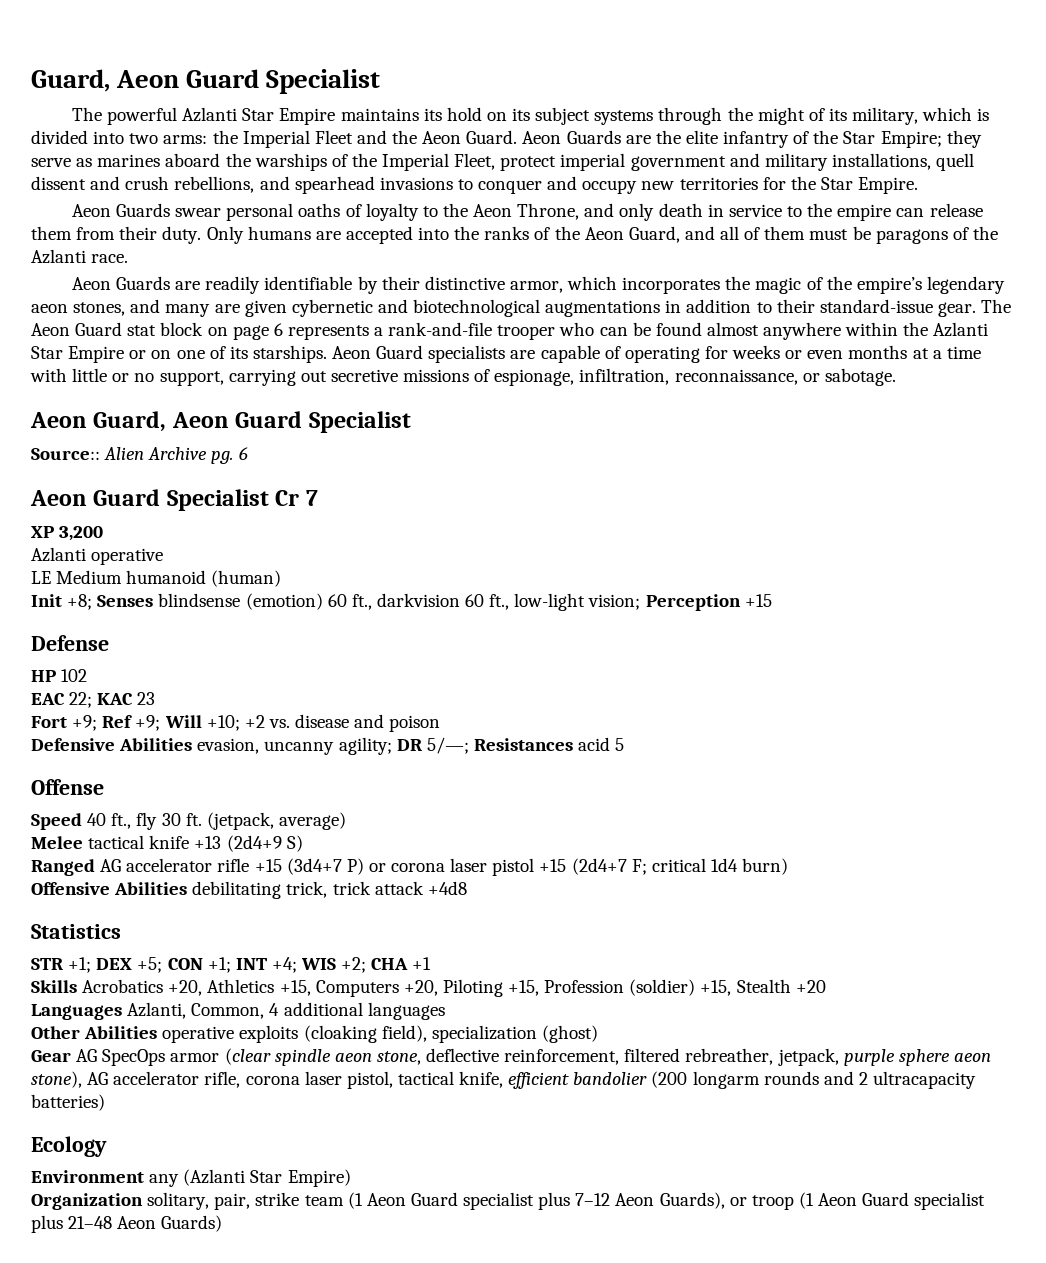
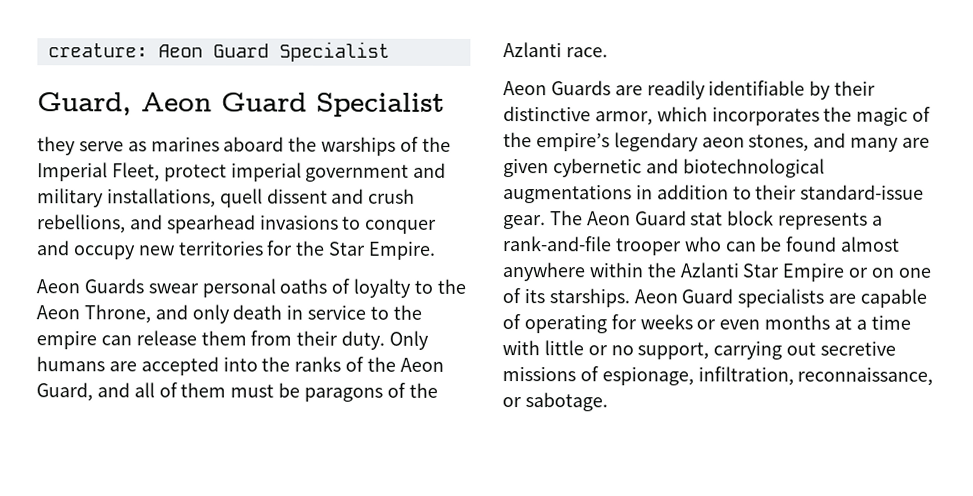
[31,69,381,94] [71,107,990,125] [31,130,942,148] Guard, Aeon Guard Specialist // The powerful Azlanti Star Empire maintains its hold on its subject systems through the might of its military, which is divided into two arms: the Imperial Fleet and the Aeon Guard. Aeon Guards are the elite infantry of the Star Empire; -> [47,41,390,62] [37,92,445,117] creature: Aeon Guard Specialist // Guard, Aeon Guard Specialist //
[207,323,283,340] on page 6 -> (775, 218) none
[30,411,411,433] [31,447,248,464] [30,489,318,511] [31,526,104,541] [31,547,164,565] [31,570,282,587] [31,593,772,611] [31,635,109,651] [31,669,88,682] [31,692,156,708] [31,714,441,732] [31,737,625,755] [31,779,104,795] [31,812,346,830] [31,835,303,852] [31,858,789,876] [31,881,467,899] [31,924,121,939] [31,957,432,973] [31,979,826,997] [31,1002,445,1020] [31,1025,598,1043] [31,1048,991,1066] [31,1071,977,1089] [31,1094,105,1111] [31,1136,107,1157] [31,1169,351,1187] [31,1192,986,1210] [31,1215,223,1233] // Aeon Guard, Aeon Guard Specialist // Source:: Alien Archive pg. 6 // Aeon Guard Specialist Cr 7 // XP 3,200 // Azlanti operative // LE Medium humanoid (human) // Init +8; Senses blindsense (emotion) 60 ft., darkvision 60 ft., low-light vision; Perception +15 // Defense // HP 102 // EAC 22; KAC 23 // Fort +9; Ref +9; Will +10; +2 vs. disease and poison // Defensive Abilities evasion, uncanny agility; DR 5/—; Resistances acid 5 // Offense // Speed 40 ft., fly 30 ft. (jetpack, average) // Melee tactical knife +13 (2d4+9 S) // Ranged AG accelerator rifle +15 (3d4+7 P) or corona laser pistol +15 (2d4+7 F; critical 1d4 burn) // Offensive Abilities debilitating trick, trick attack +4d8 // Statistics // STR +1; DEX +5; CON +1; INT +4; WIS +2; CHA +1 // Skills Acrobatics +20, Athletics +15, Computers +20, Piloting +15, Profession (soldier) +15, Stealth +20 // Languages Azlanti, Common, 4 additional languages // Other Abilities operative exploits (cloaking field), specialization (ghost) // Gear AG SpecOps armor (clear spindle aeon stone, deflective reinforcement, filtered rebreather, jetpack, purple sphere aeon stone), AG accelerator rifle, corona laser pistol, tactical knife, efficient bandolier (200 longarm rounds and 2 ultracapacity batteries) // Ecology // Environment any (Azlanti Star Empire) // Organization solitary, pair, strike team (1 Aeon Guard specialist plus 7–12 Aeon Guards), or troop (1 Aeon Guard specialist plus 21–48 Aeon Guards) -> (608, 402) none

